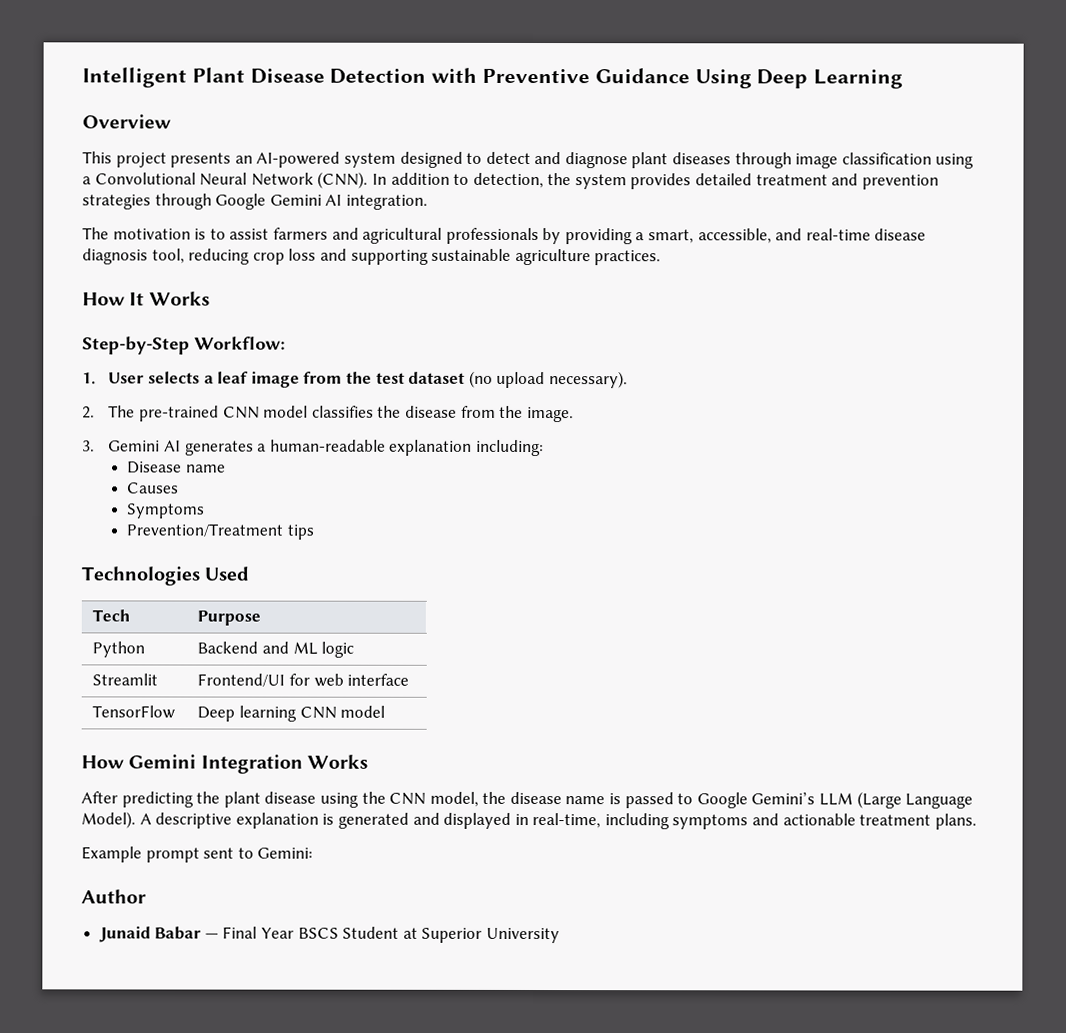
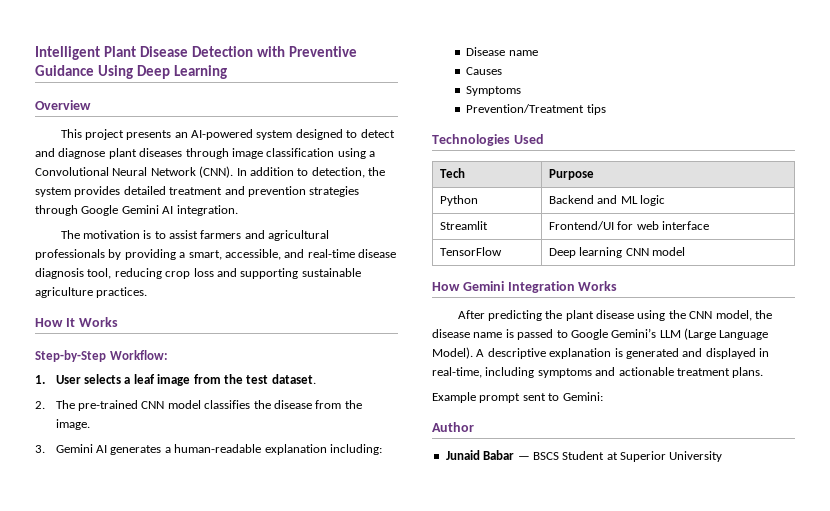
[408,370,628,389] dataset (no upload necessary). -> [271,374,316,384] dataset.
[222,926,295,939] Final Year -> (530, 458) none

